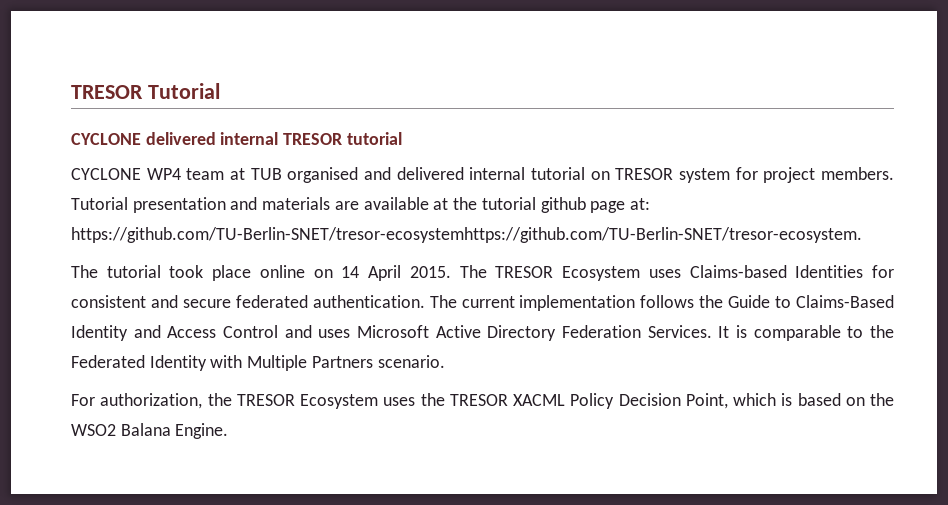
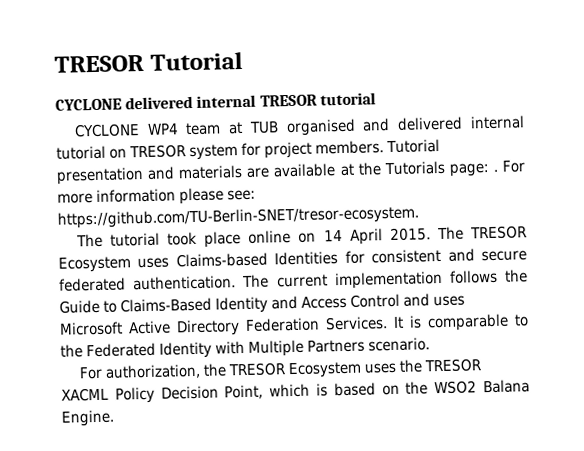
[481,197,650,213] [71,227,862,243] tutorial github page at: https://github.com/TU-Berlin-SNET/tresor-ecosystemhttps://github.com/TU-Berlin-SNET/tresor-ecosystem. -> [383,160,525,177] [57,187,256,205] [57,205,419,229] Tutorials page: . For more information please see: https://github.com/TU-Berlin-SNET/tresor-ecosystem.

